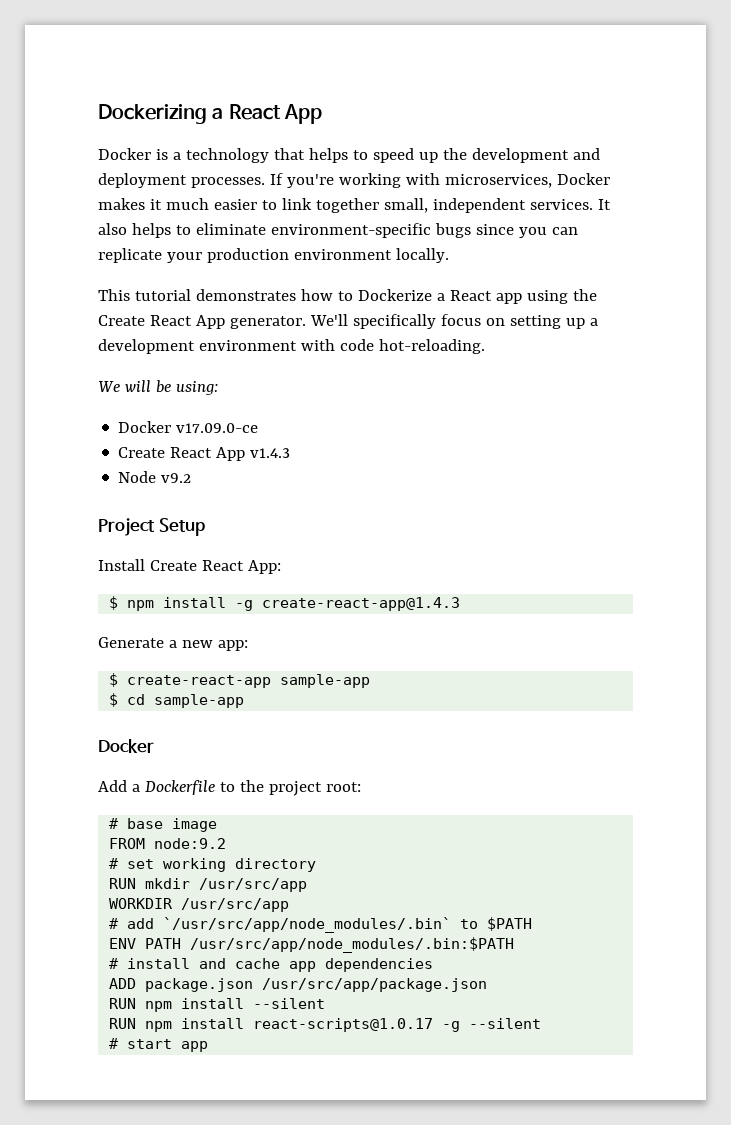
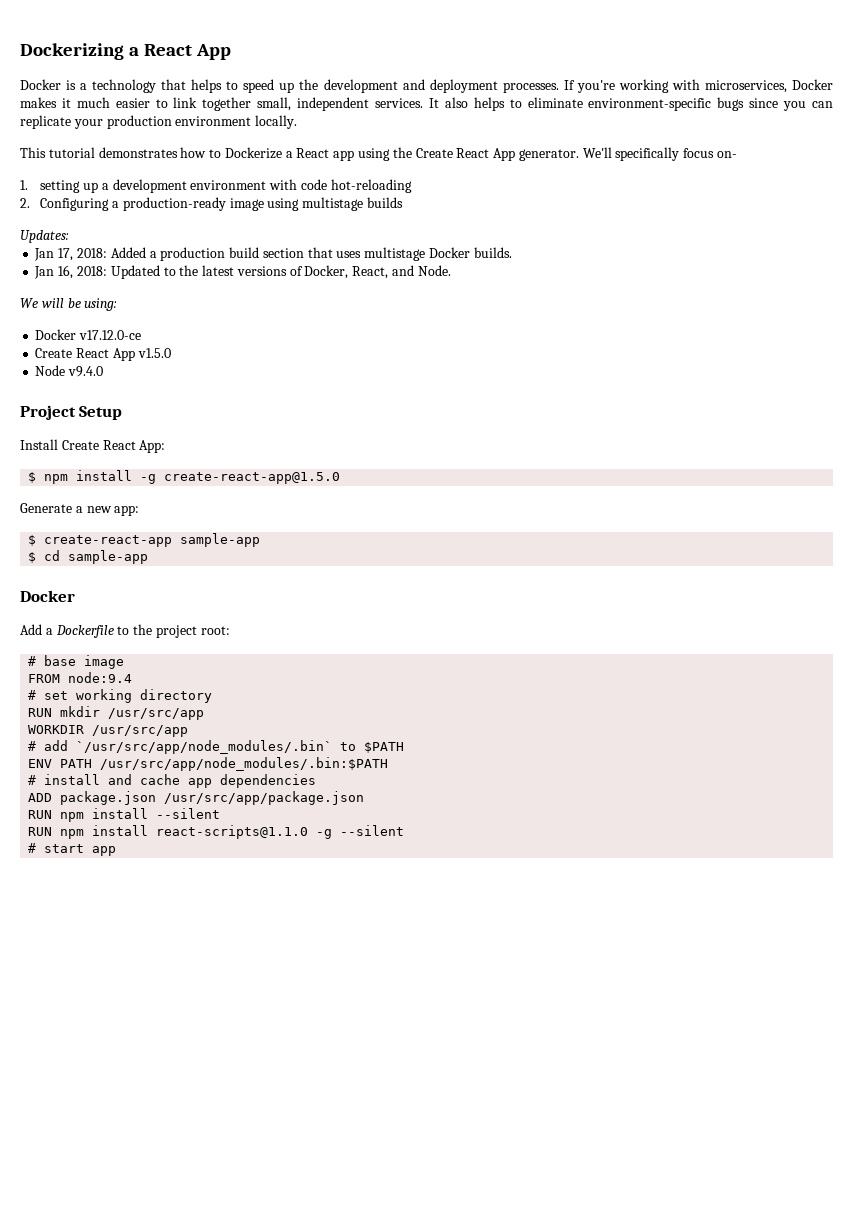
[485,318,505,326] on -> [717,151,738,158] [20,180,28,190] on- // 1.
[378,339,485,354] hot-reloading. -> [330,179,412,193] [20,197,403,211] [20,230,69,243] [34,247,512,261] [34,265,451,279] hot-reloading // 2. Configuring a production-ready image using multistage builds // Updates: // Jan 17, 2018: Added a production build section that uses multistage Docker builds. // Jan 16, 2018: Updated to the latest versions of Docker, React, and Node.
[176,423,259,433] [118,447,291,461] v17.09.0-ce // Create React App v1.4.3 -> [79,330,142,340] [35,348,171,361] v17.12.0-ce // Create React App v1.5.0
[161,473,192,483] v9.2 -> [68,366,104,377] v9.4.0
[262,597,461,611] create-react-app@1.4.3 -> [164,472,341,484] create-react-app@1.5.0
[154,838,227,849] node:9.2 -> [68,672,133,683] node:9.4
[253,1018,434,1032] react-scripts@1.0.17 -> [156,825,309,839] react-scripts@1.1.0

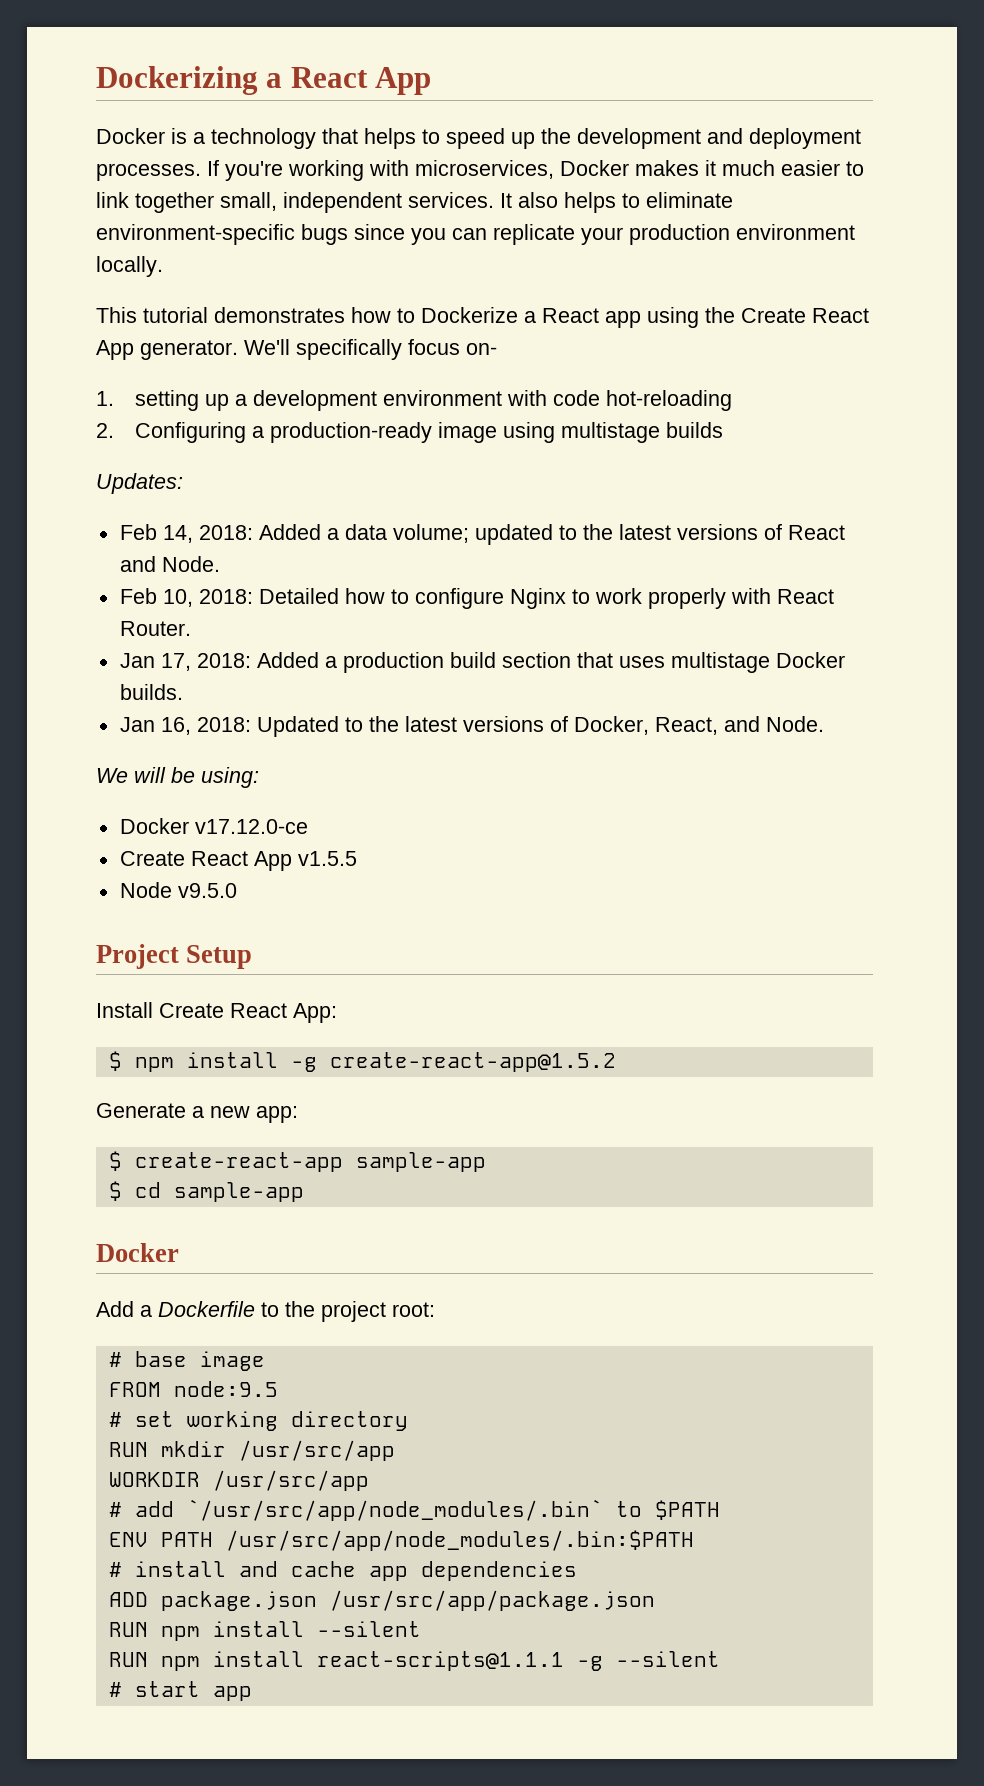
(69, 236) none -> [119,524,845,545] [119,556,220,572] [119,588,834,609] [119,621,191,636] // Feb 14, 2018: Added a data volume; updated to the latest versions of React and Node. // Feb 10, 2018: Detailed how to configure Nginx to work properly with React Router.
[137,348,171,358] v1.5.0 -> [297,851,357,866] v1.5.5
[68,366,104,377] v9.4.0 -> [177,883,237,898] v9.5.0
[164,472,341,484] create-react-app@1.5.0 -> [329,1052,616,1072] create-react-app@1.5.2
[68,672,133,683] node:9.4 -> [173,1381,278,1397] node:9.5
[156,825,309,839] react-scripts@1.1.0 -> [316,1651,564,1671] react-scripts@1.1.1

